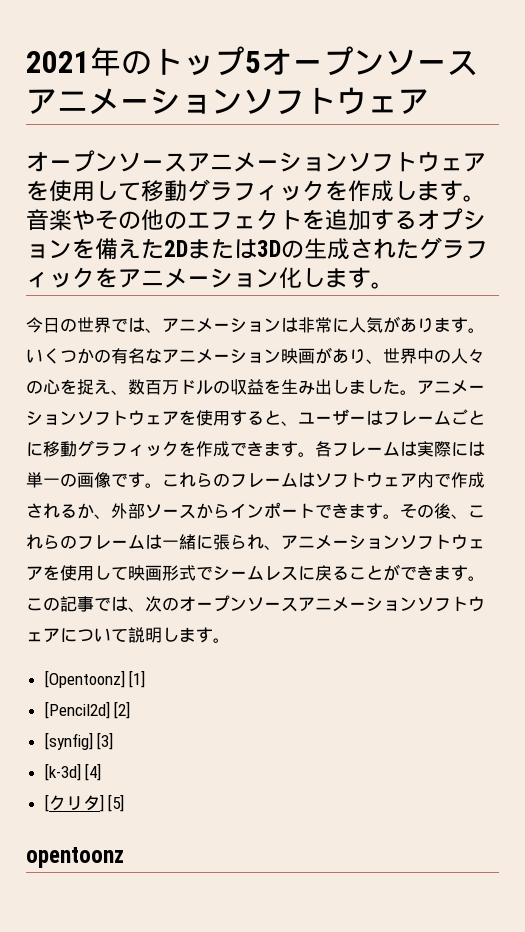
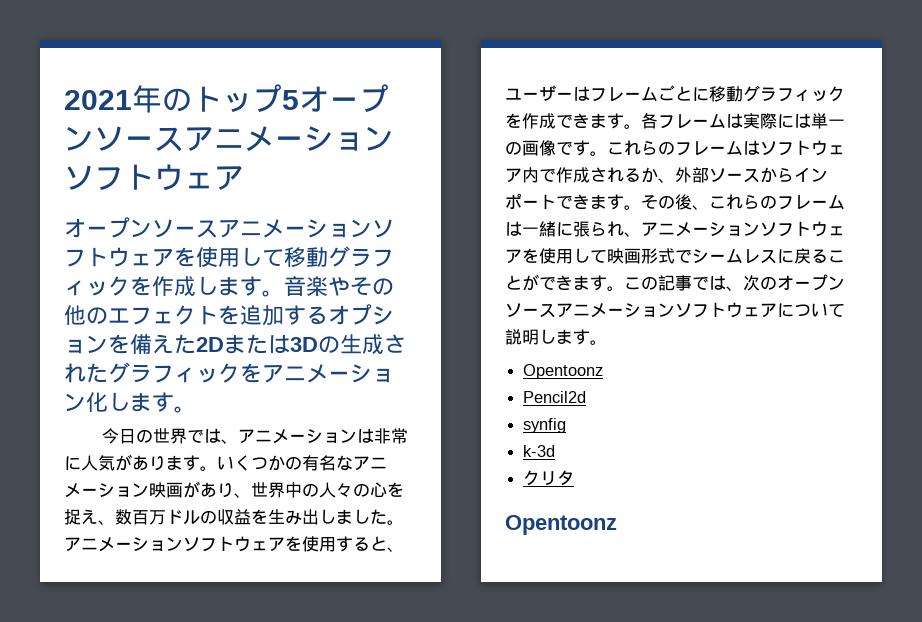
[44,670,146,688] [44,701,131,719] [44,732,114,750] [44,763,102,781] [44,794,49,812] [Opentoonz] [1] // [Pencil2d] [2] // [synfig] [3] // [k-3d] [4] // [ -> [523,364,604,379] [523,391,587,403] [523,418,567,433] [523,445,556,457] Opentoonz // Pencil2d // synfig // k-3d //
[99,794,125,812] [26,847,124,868] ] [5] // opentoonz -> [505,515,617,535] // Opentoonz

